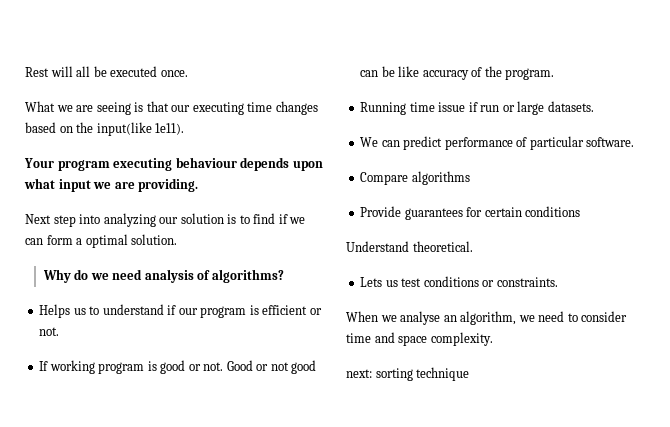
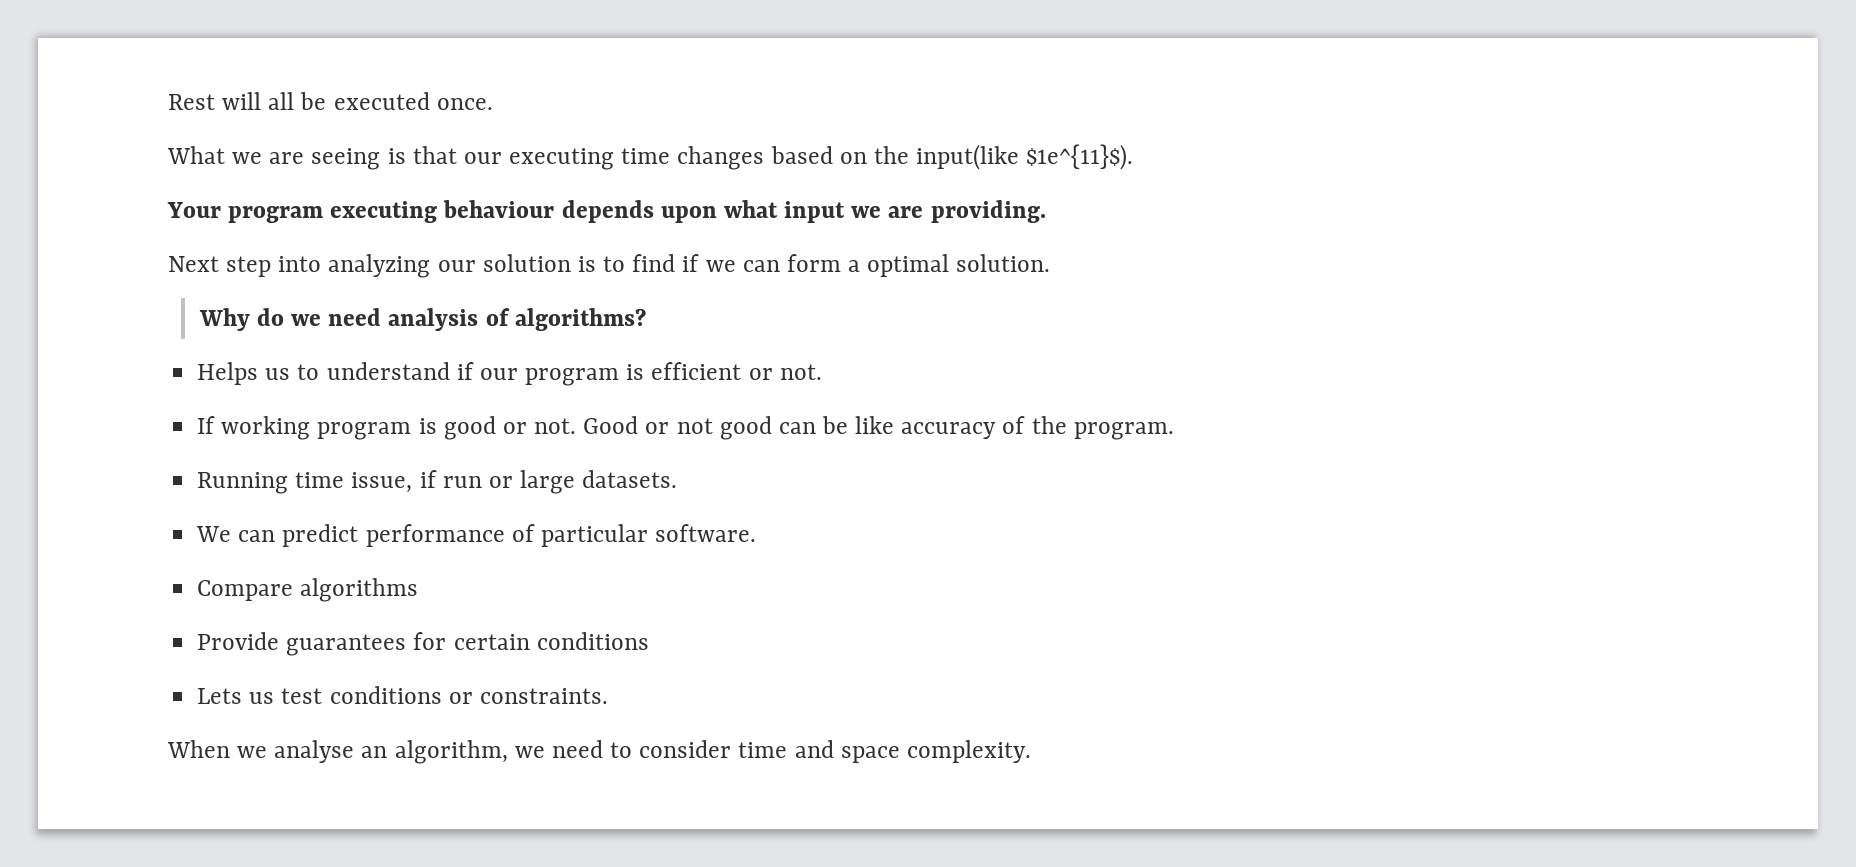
[155,123,185,135] 1e11). -> [1026,144,1134,170] $1e^{11}$).
[438,102,466,112] issue -> [351,472,413,493] issue,
[346,241,473,252] // Understand theoretical. -> (649, 641) none
[346,367,470,381] // next: sorting technique -> (1031, 751) none

